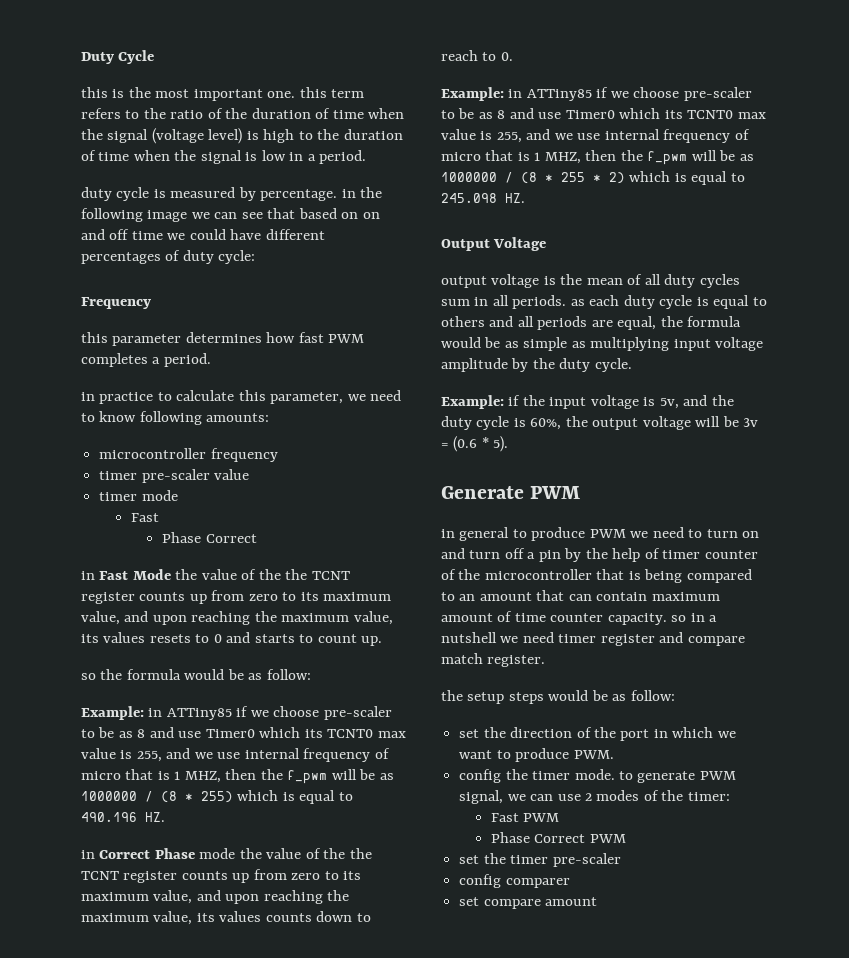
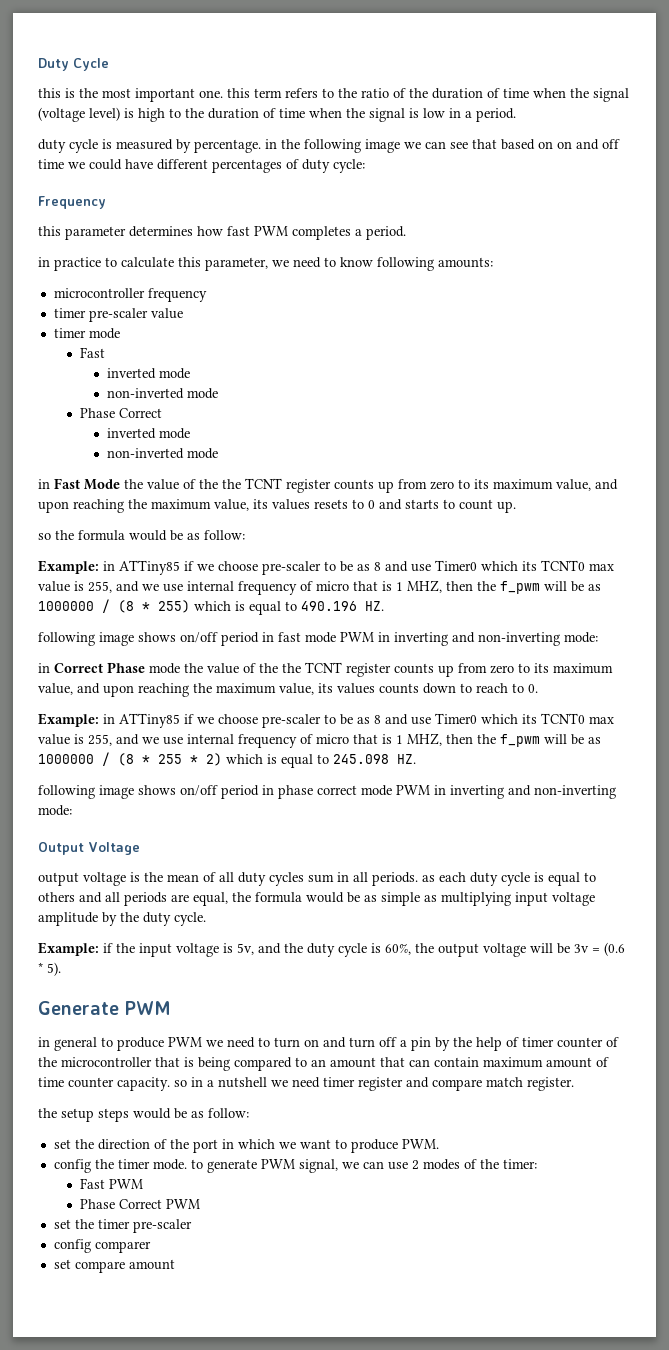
[162,532,257,543] Phase Correct -> [106,368,190,379] [106,388,218,399] [80,408,163,418] [106,428,190,439] [106,448,218,459] inverted mode // non-inverted mode // Phase Correct // inverted mode // non-inverted mode
(165, 817) none -> [38,632,598,646] // following image shows on/off period in fast mode PWM in inverting and non-inverting mode:
(525, 198) none -> [38,785,616,799] [38,805,72,816] // following image shows on/off period in phase correct mode PWM in inverting and non-inverting mode:

